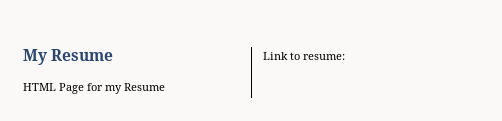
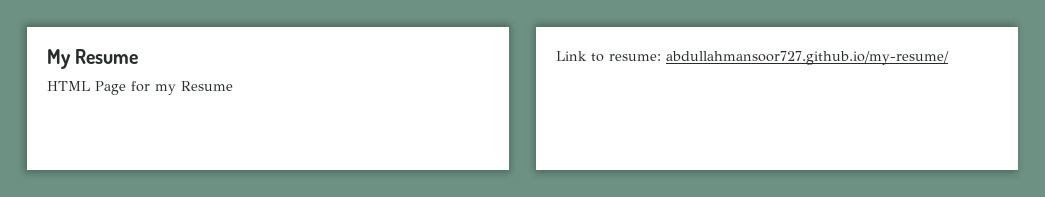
(345, 57) none -> [666,51,949,65] abdullahmansoor727.github.io/my-resume/

